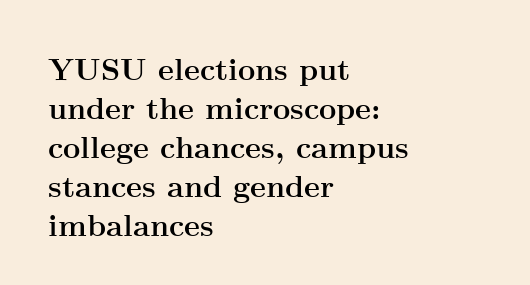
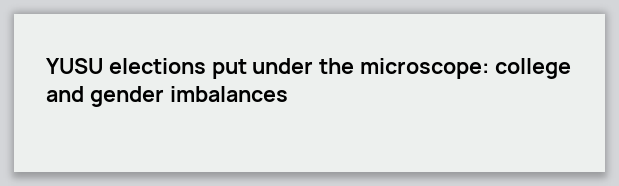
[160,137,409,164] [48,178,156,197] chances, campus stances -> (571, 68) none

